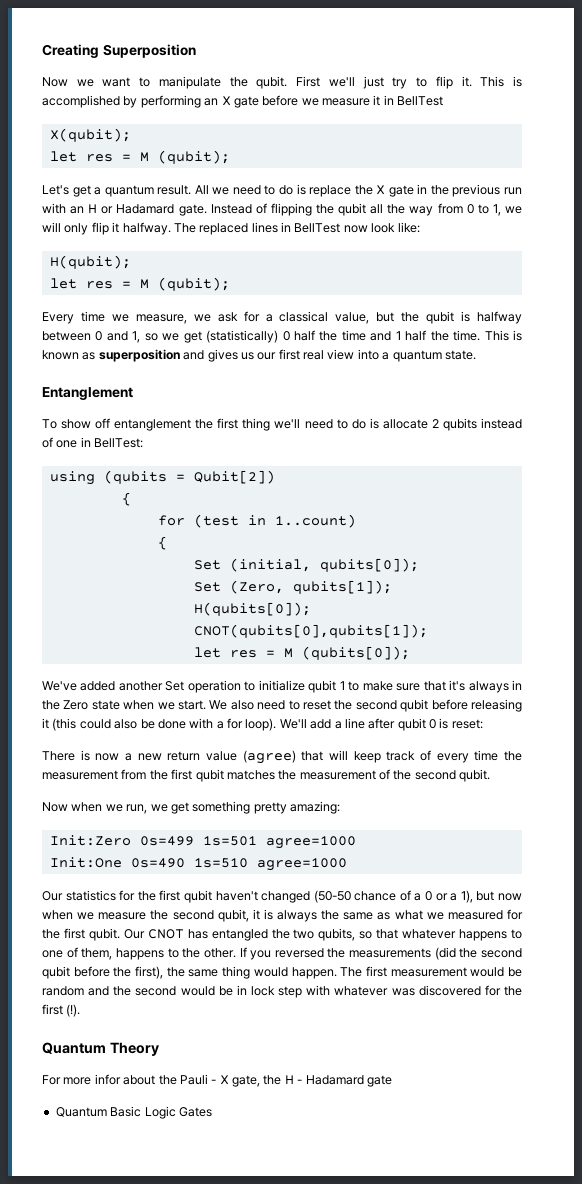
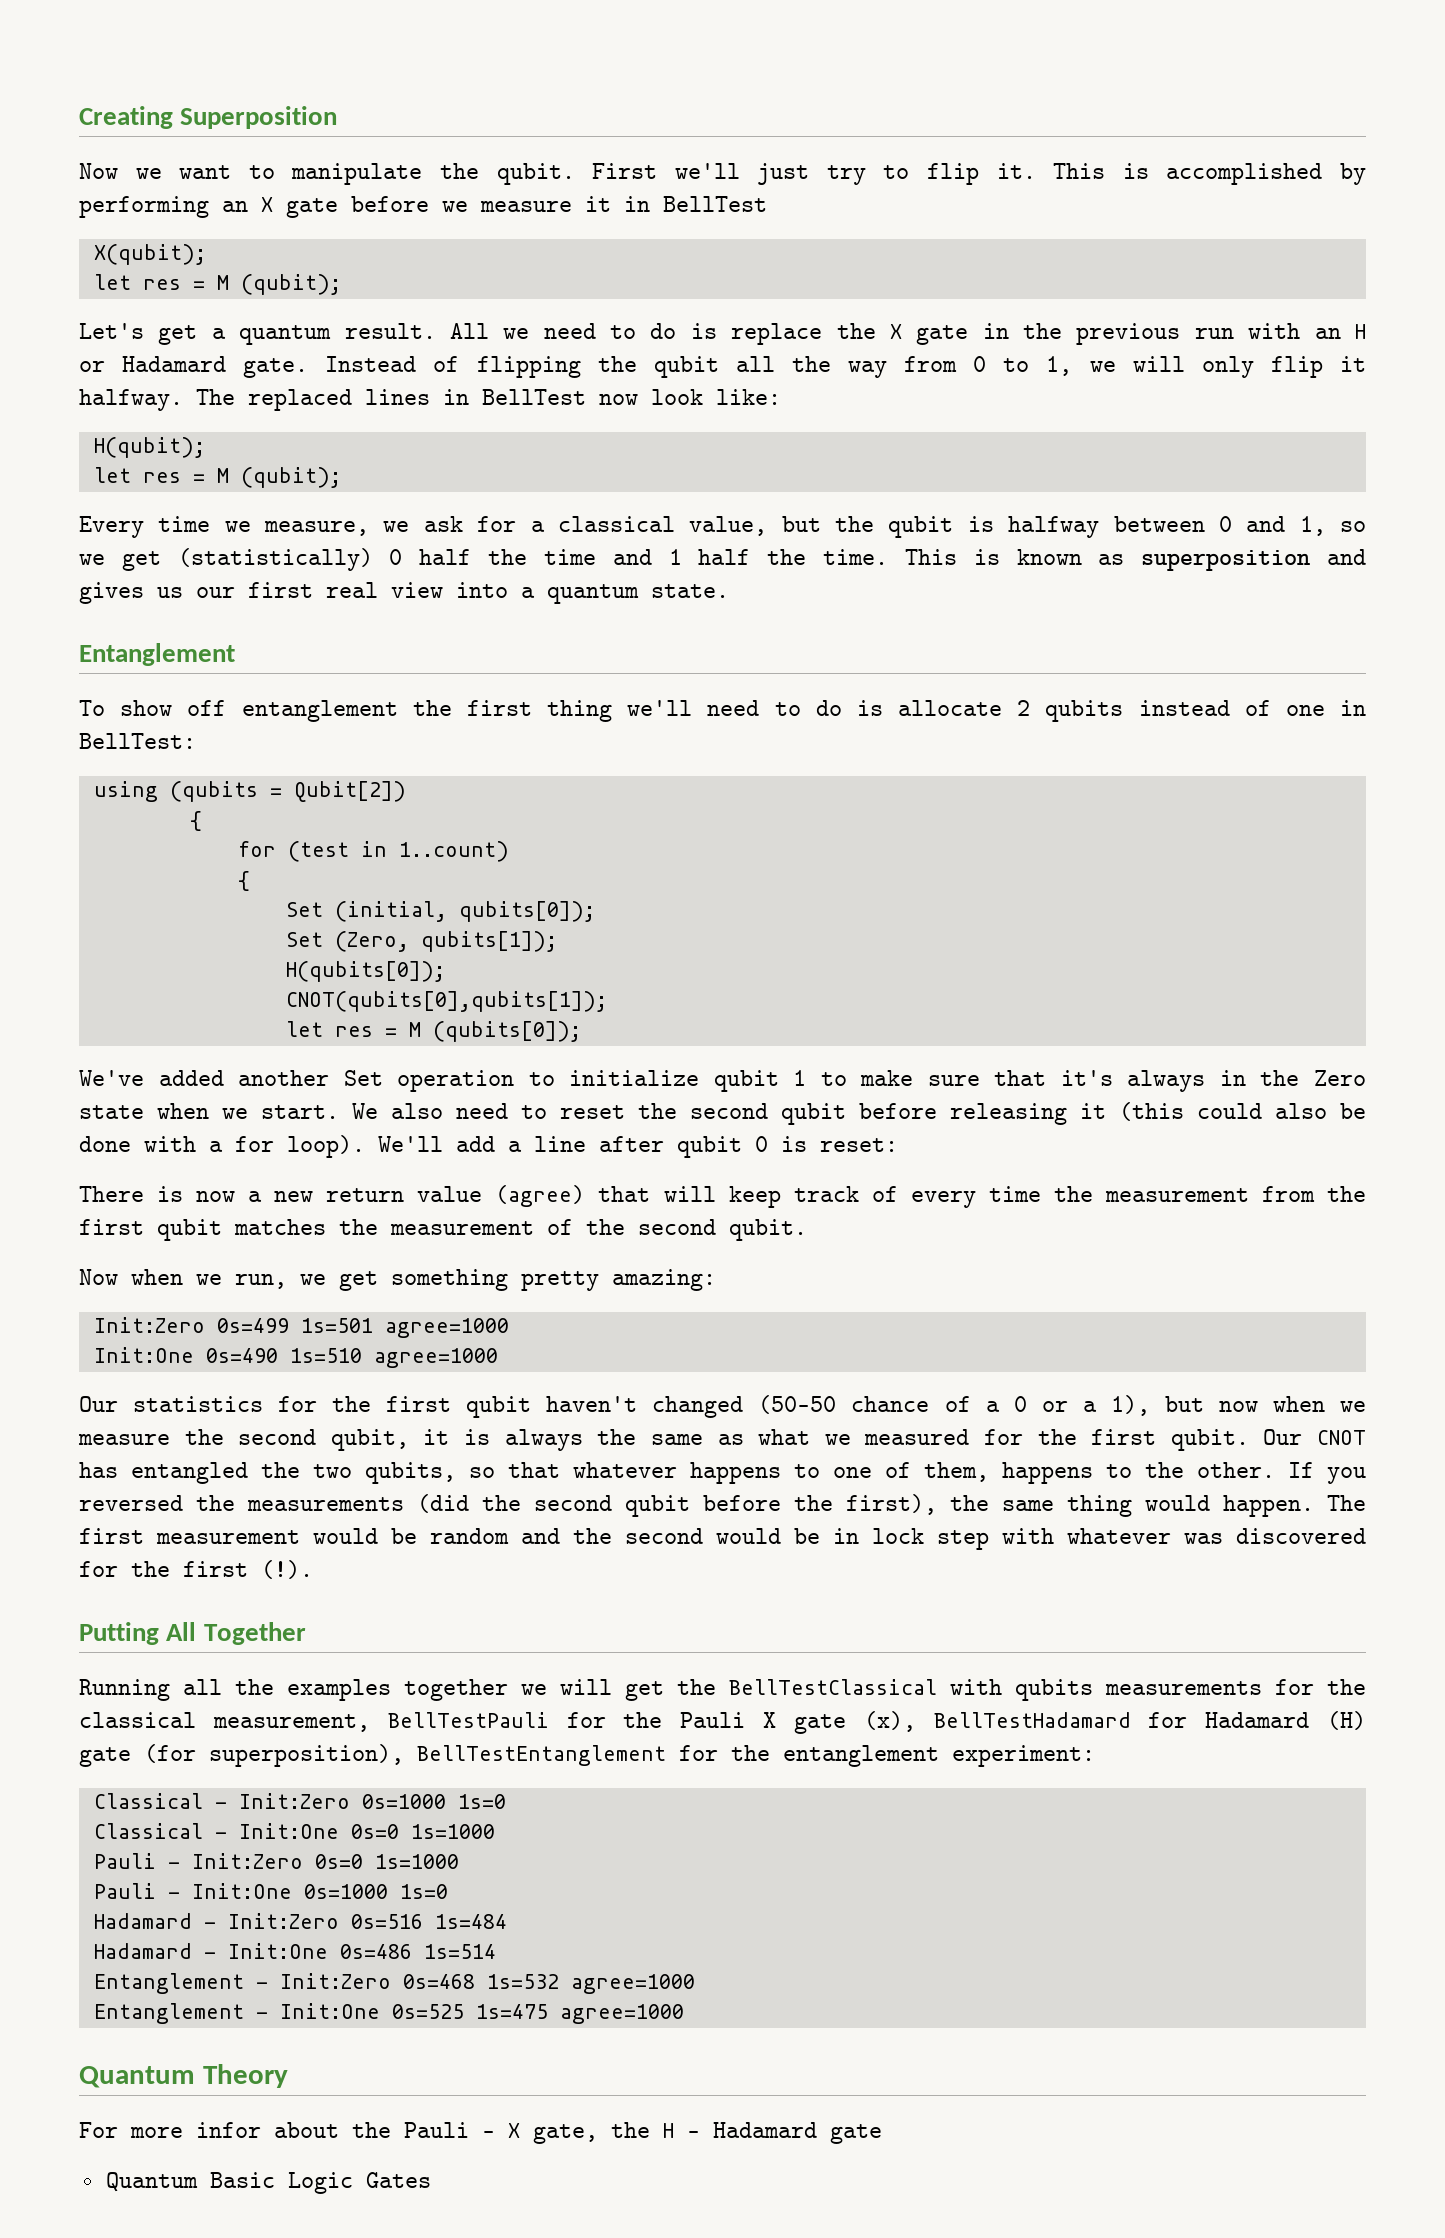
(81, 1010) none -> [79,1622,306,1645] [79,1679,1366,1701] [79,1711,1366,1734] [79,1744,1095,1767] [93,1793,506,1809] [93,1823,495,1839] [93,1853,459,1869] [93,1883,448,1899] [93,1913,507,1929] [93,1943,496,1959] [93,1973,695,1994] [93,2003,684,2024] // Putting All Together // Running all the examples together we will get the BellTestClassical with qubits measurements for the classical measurement, BellTestPauli for the Pauli X gate (x), BellTestHadamard for Hadamard (H) gate (for superposition), BellTestEntanglement for the entanglement experiment: // Classical - Init:Zero 0s=1000 1s=0 // Classical - Init:One 0s=0 1s=1000 // Pauli - Init:Zero 0s=0 1s=1000 // Pauli - Init:One 0s=1000 1s=0 // Hadamard - Init:Zero 0s=516 1s=484 // Hadamard - Init:One 0s=486 1s=514 // Entanglement - Init:Zero 0s=468 1s=532 agree=1000 // Entanglement - Init:One 0s=525 1s=475 agree=1000

